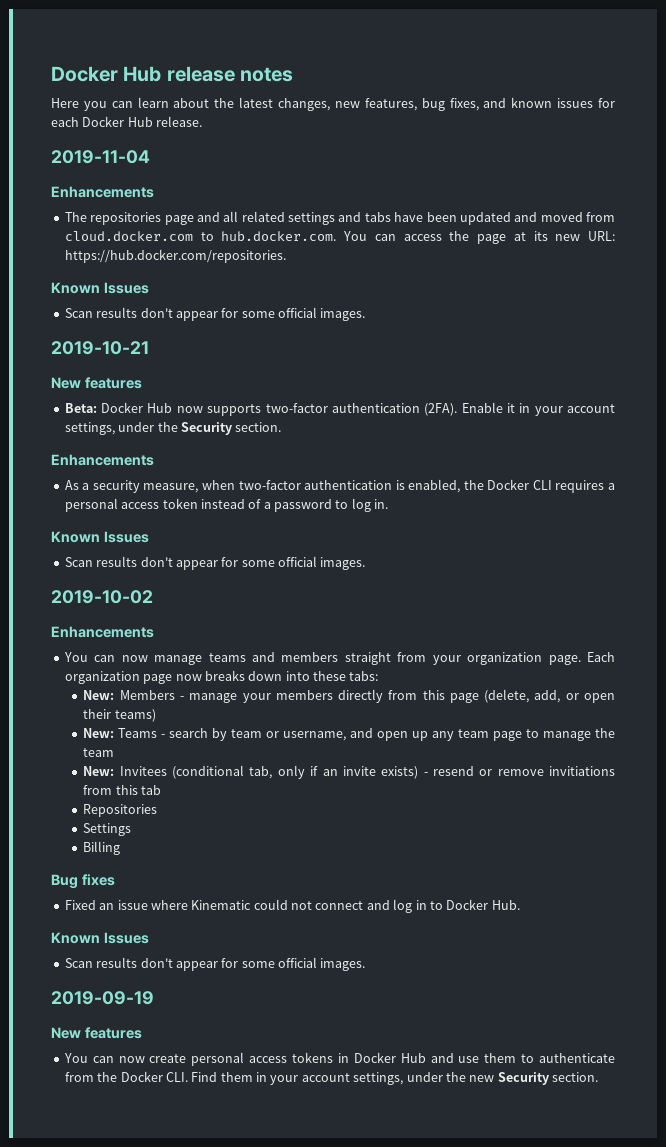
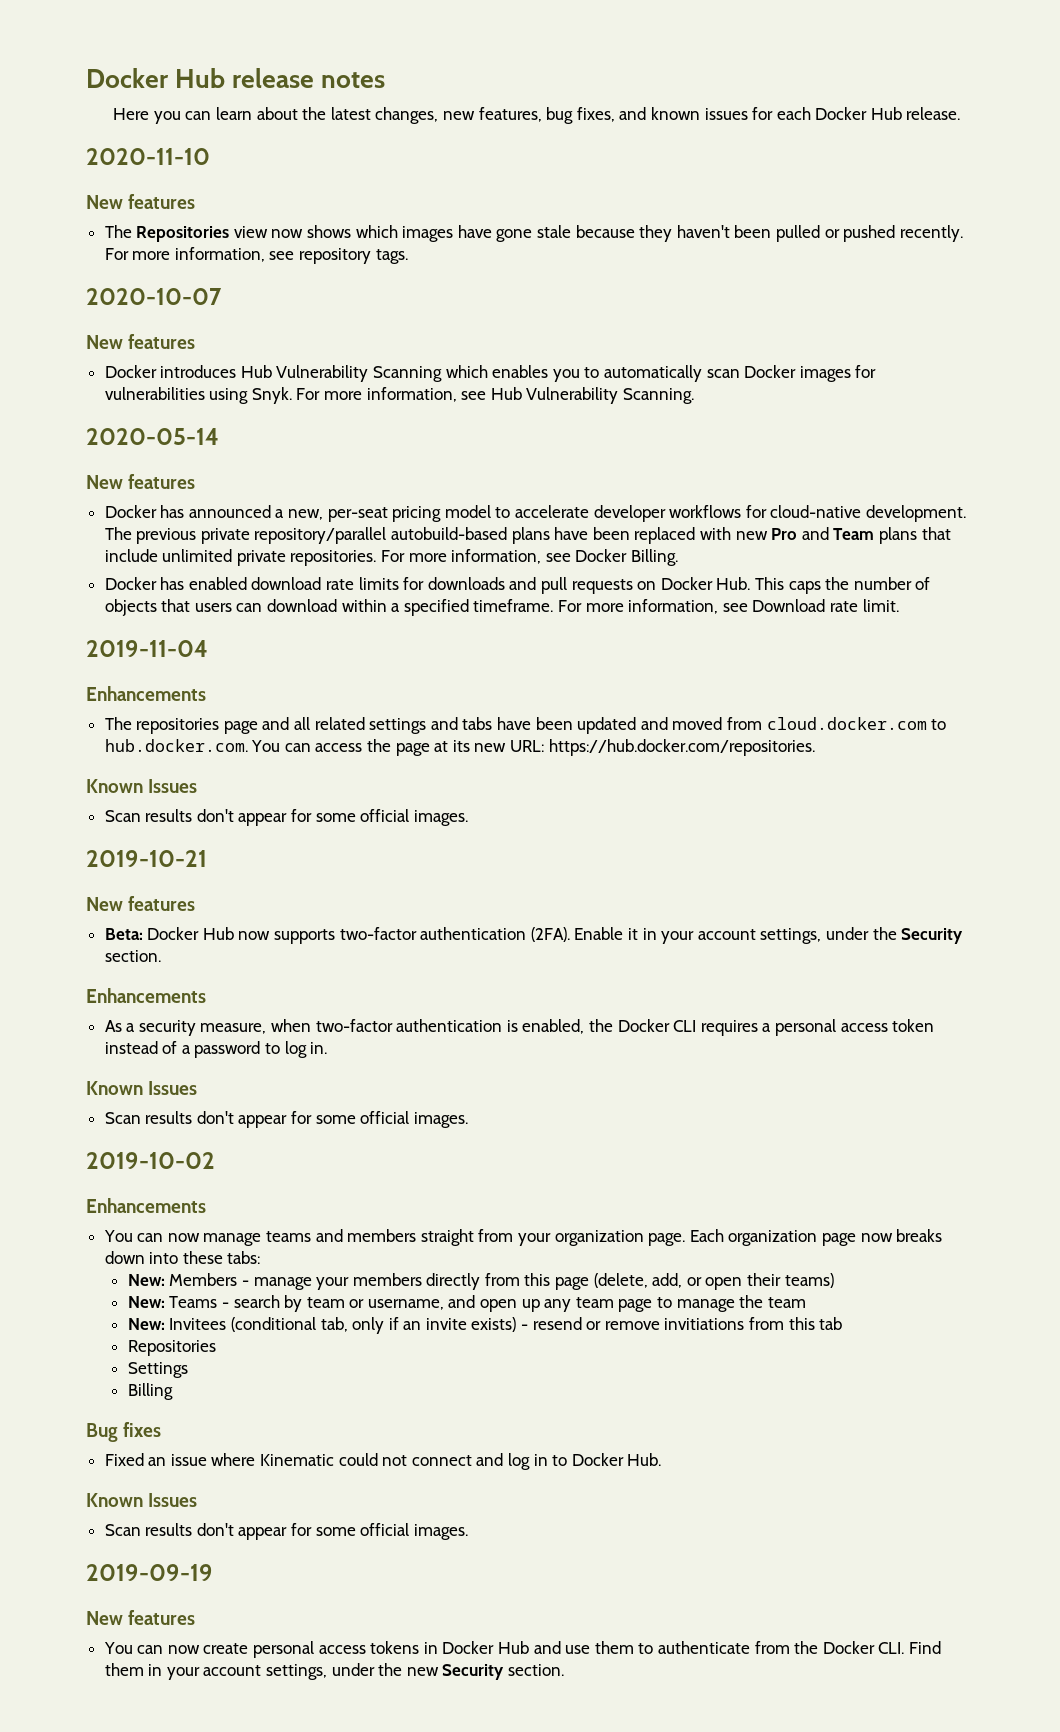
(203, 121) none -> [86,148,210,165] [86,194,196,209] [104,225,963,242] [104,247,408,264] [86,288,222,305] [86,334,196,349] [104,365,877,382] [104,387,694,404] [86,428,219,445] [86,474,196,489] [104,505,966,522] [104,527,951,544] [104,549,678,566] [104,577,931,594] [104,599,899,616] // 2020-11-10 // New features // The Repositories view now shows which images have gone stale because they haven't been pulled or pushed recently. For more information, see repository tags. // 2020-10-07 // New features // Docker introduces Hub Vulnerability Scanning which enables you to automatically scan Docker images for vulnerabilities using Snyk. For more information, see Hub Vulnerability Scanning. // 2020-05-14 // New features // Docker has announced a new, per-seat pricing model to accelerate developer workflows for cloud-native development. The previous private repository/parallel autobuild-based plans have been replaced with new Pro and Team plans that include unlimited private repositories. For more information, see Docker Billing. // Docker has enabled download rate limits for downloads and pull requests on Docker Hub. This caps the number of objects that users can download within a specified timeframe. For more information, see Download rate limit.

